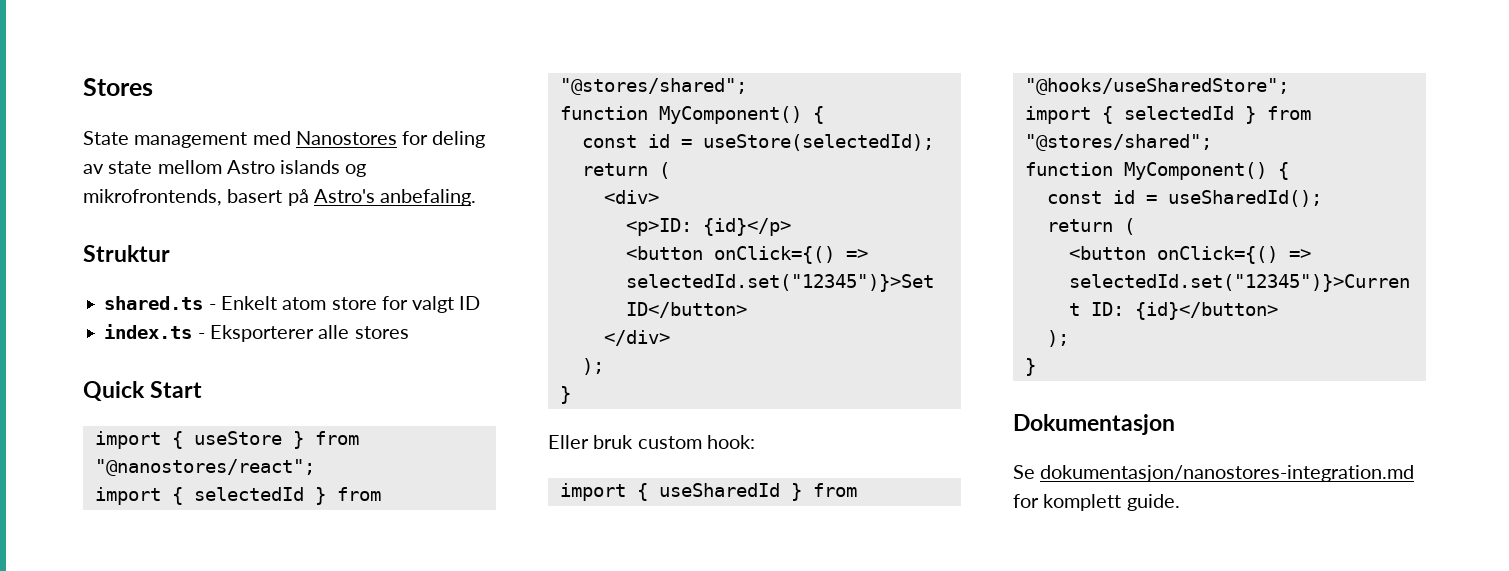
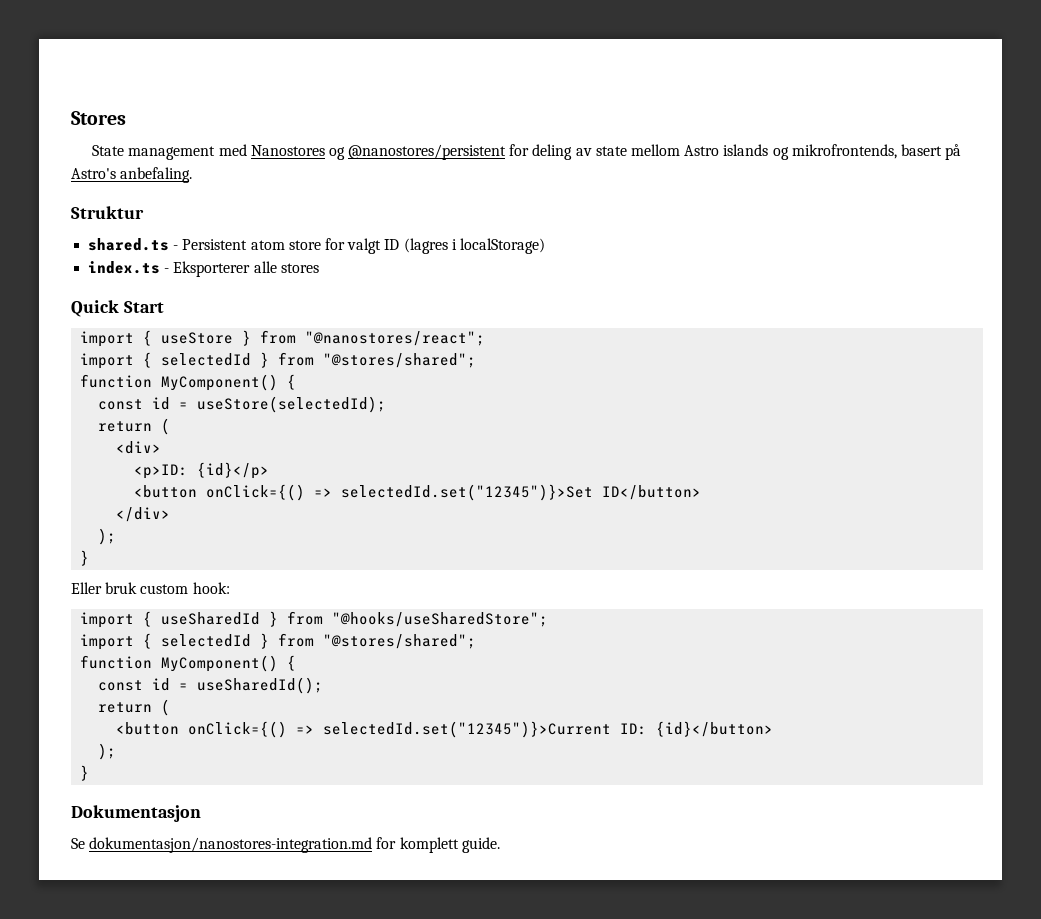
(397, 138) none -> [328,144,507,160] og @nanostores/persistent
[220,296,277,310] Enkelt -> [182,239,248,250] Persistent
(481, 303) none -> [403,238,545,254] (lagres i localStorage)

